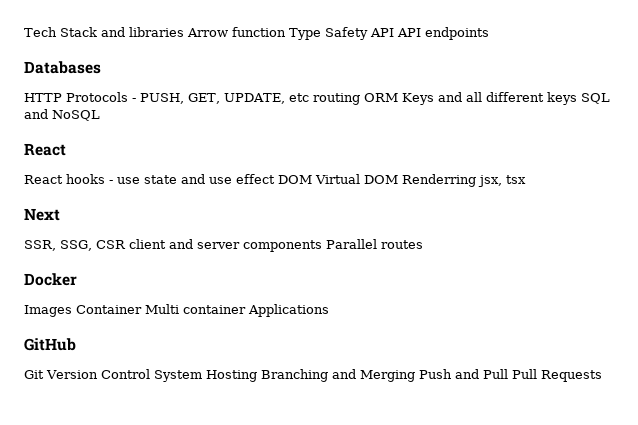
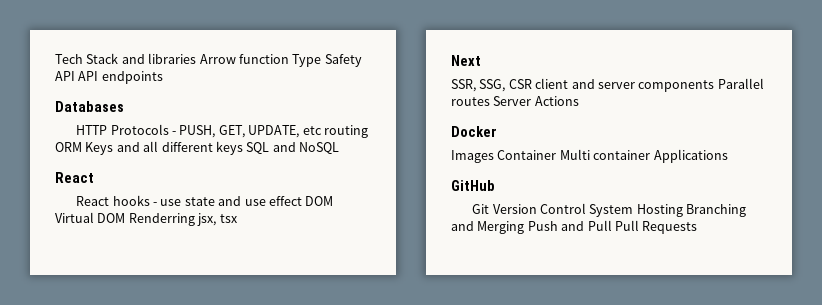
(423, 244) none -> [493,96,579,106] Server Actions

